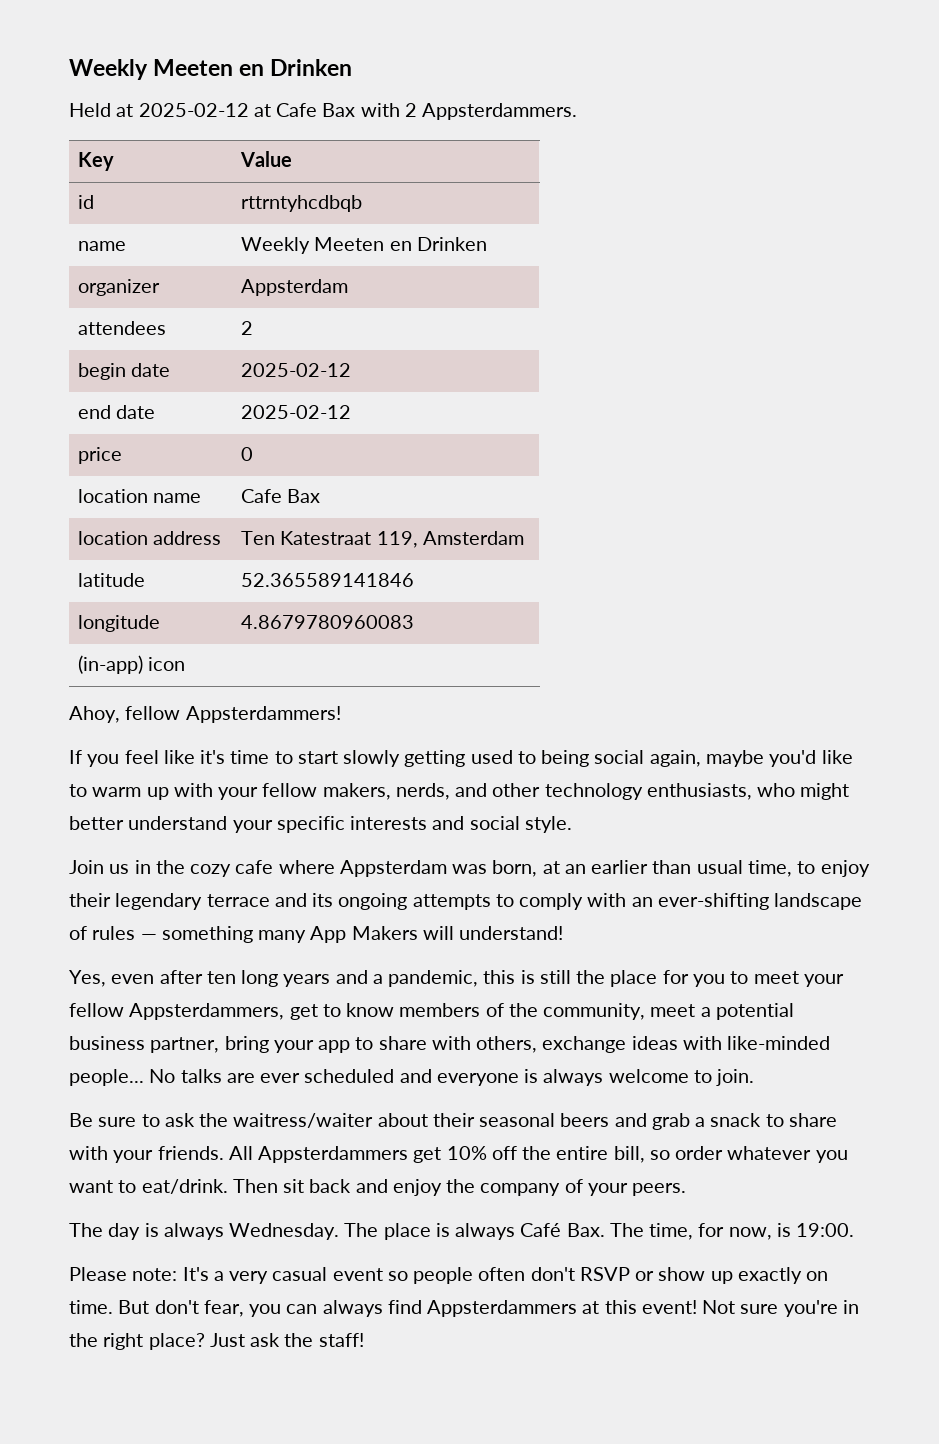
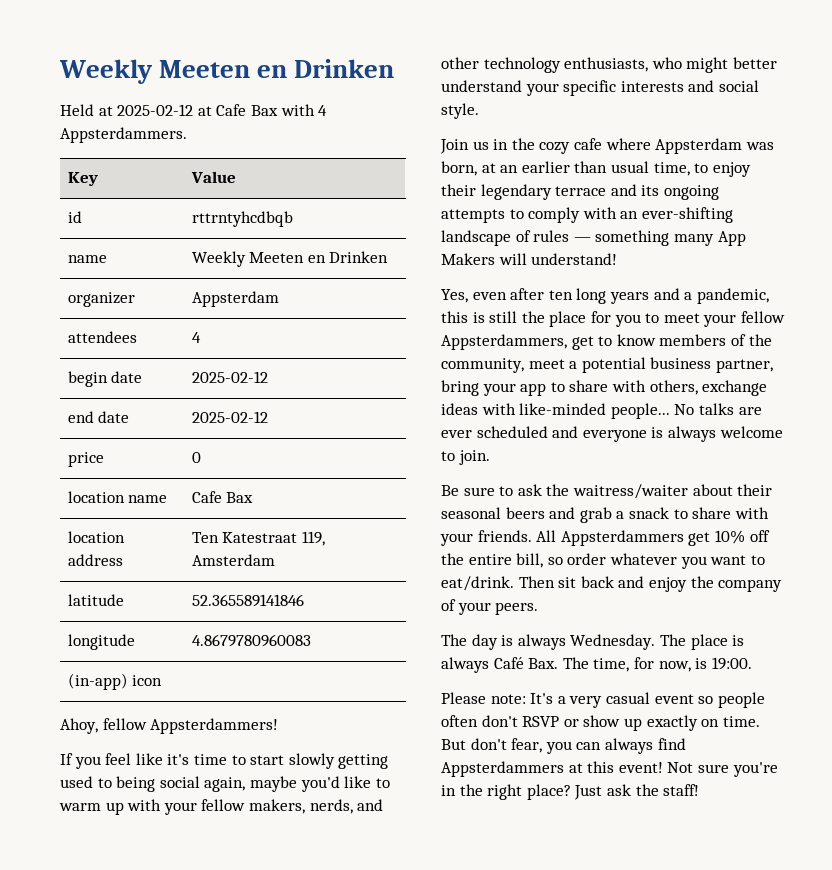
[404,103,417,117] 2 -> [318,105,328,116] 4
[240,321,253,335] 2 -> [191,332,201,343] 4

